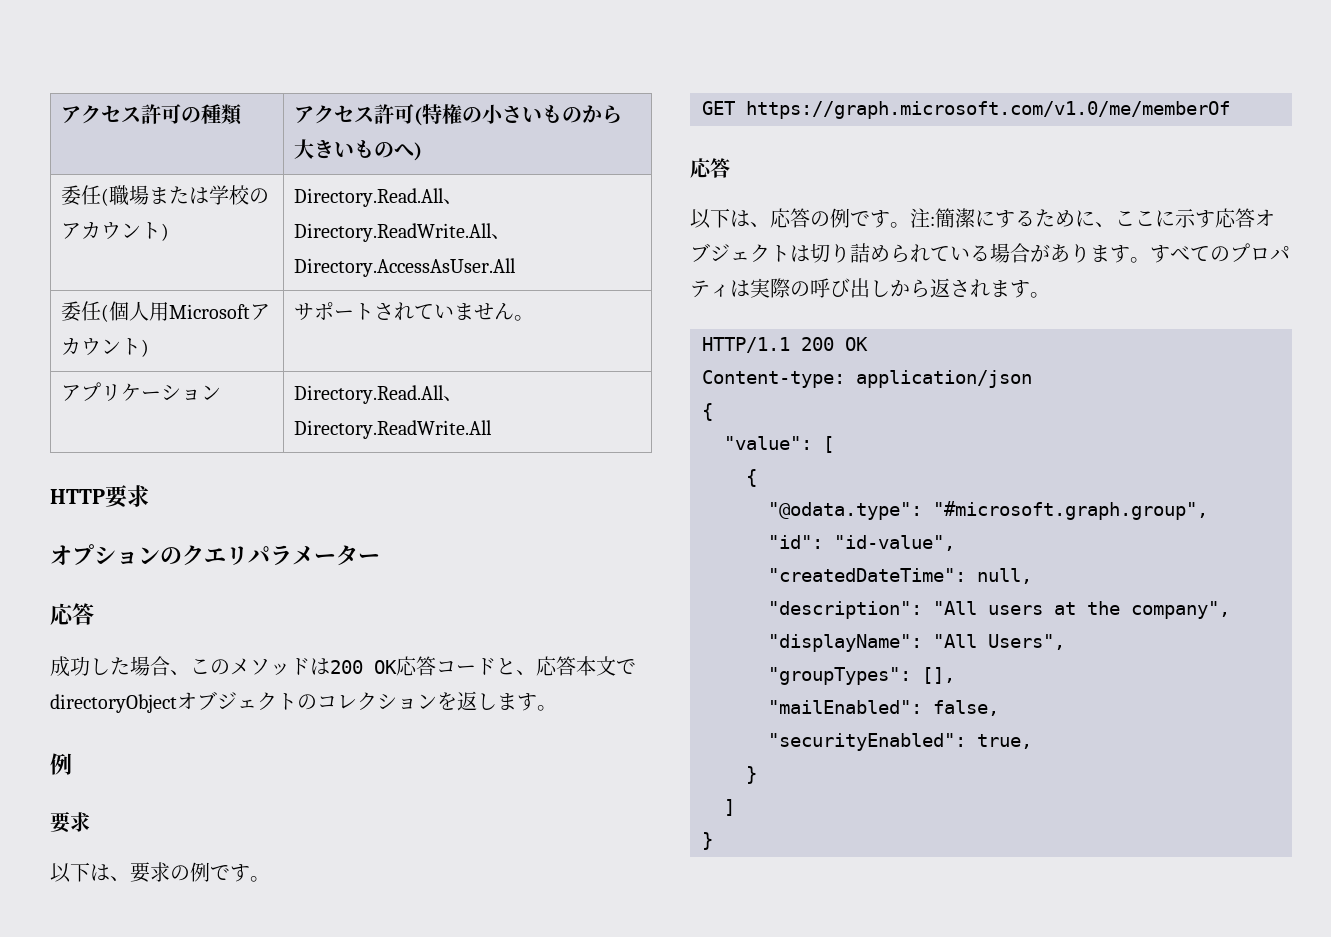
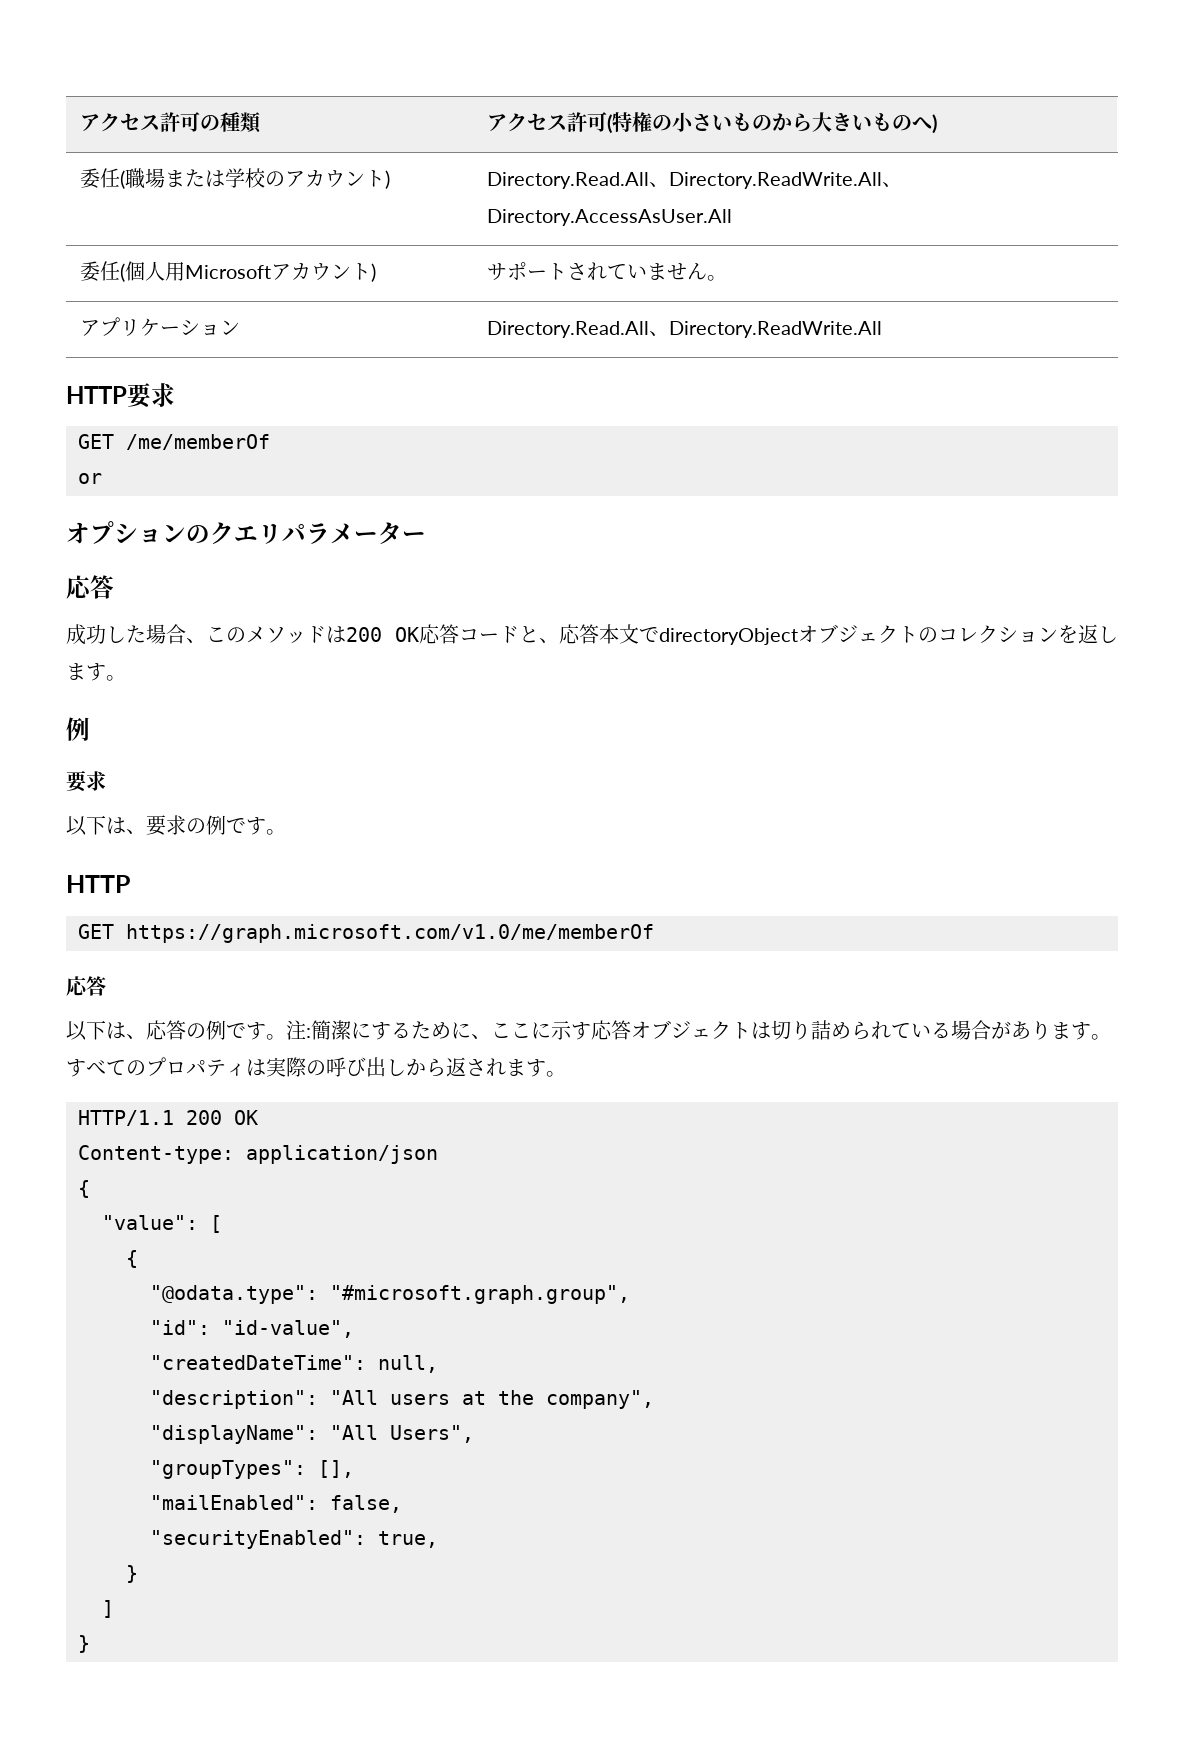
(149, 496) none -> [78,434,270,450] [78,473,102,484] // GET /me/memberOf // or
(270, 879) none -> [66,875,130,893] // HTTP

